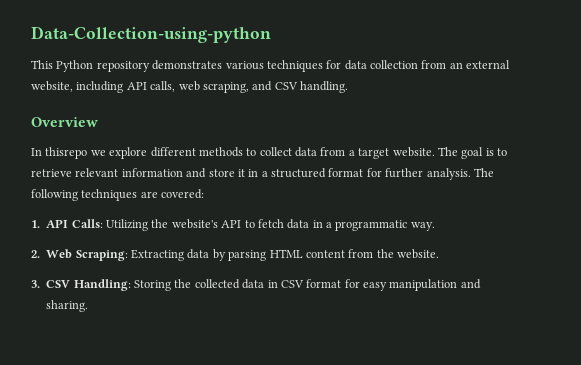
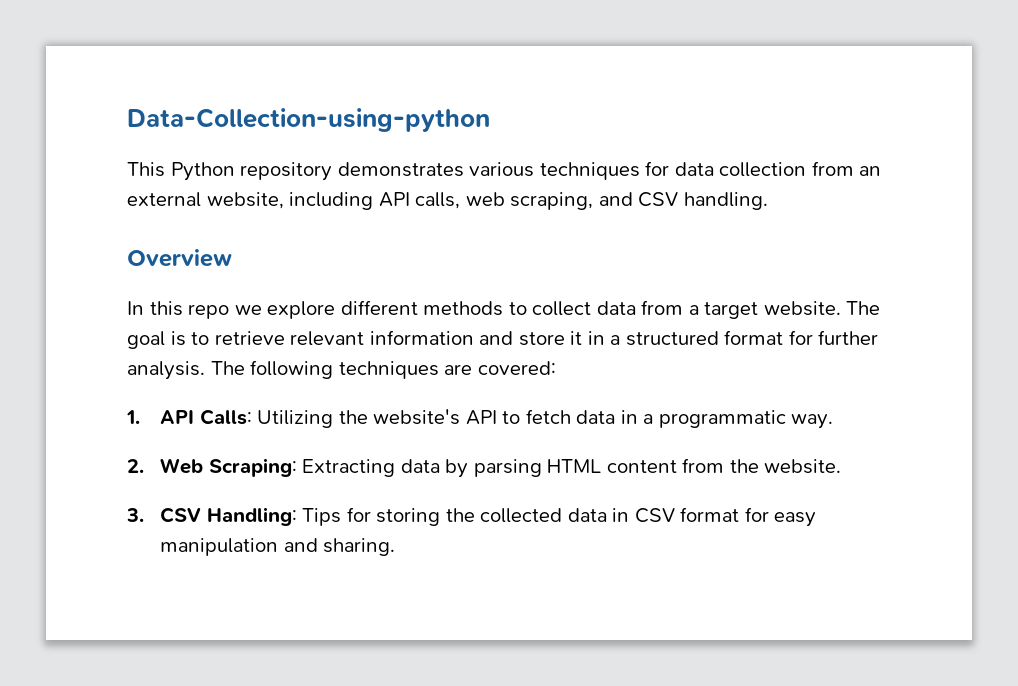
[45,147,88,159] thisrepo -> [149,301,230,319] this repo
[134,280,171,291] Storing -> [302,507,441,526] Tips for storing

